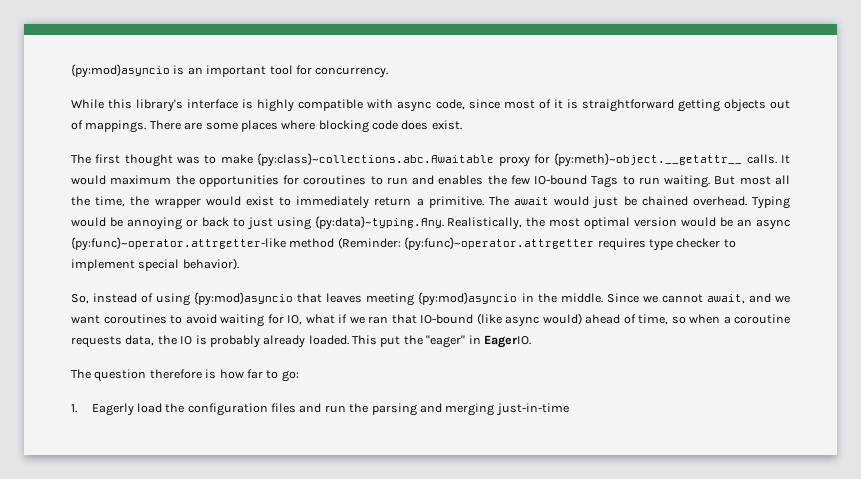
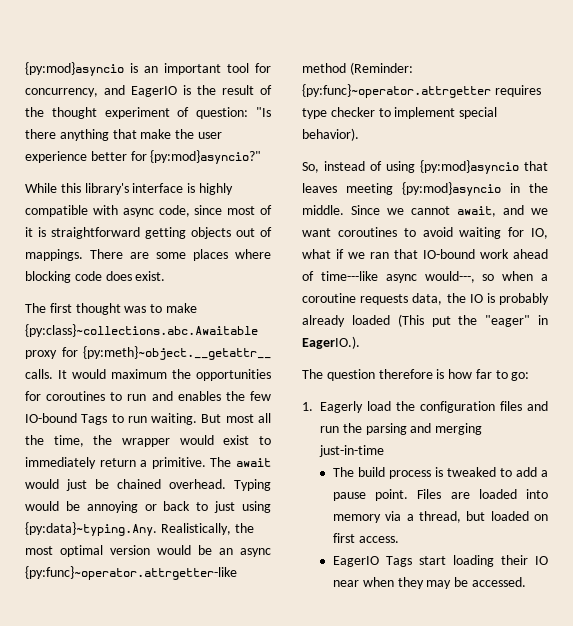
[315,67,389,78] concurrency. -> [25,85,272,97] [25,107,271,119] [25,129,222,141] [25,150,262,164] concurrency, and EagerIO is the result of the thought experiment of question: "Is there anything that make the user experience better for {py:mod}asyncio?"
[476,313,668,327] (like async would) ahead of time, -> [480,249,548,259] [302,271,475,283] work ahead of time---like async would---,
[308,335,377,345] loaded. This -> [351,314,424,327] loaded (This
[483,335,531,348] EagerIO. -> [302,336,360,349] EagerIO.).
(569, 409) none -> [333,467,548,479] [333,489,548,501] [333,511,548,523] [333,533,399,543] [333,555,548,567] [333,577,526,589] // The build process is tweaked to add a pause point. Files are loaded into memory via a thread, but loaded on first access. // EagerIO Tags start loading their IO near when they may be accessed.

